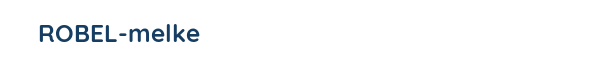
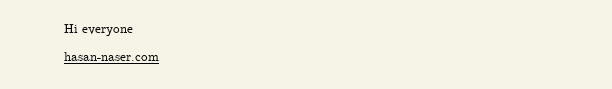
[38,24,200,42] ROBEL-melke -> [64,24,133,36] [64,52,159,61] Hi everyone // hasan-naser.com

